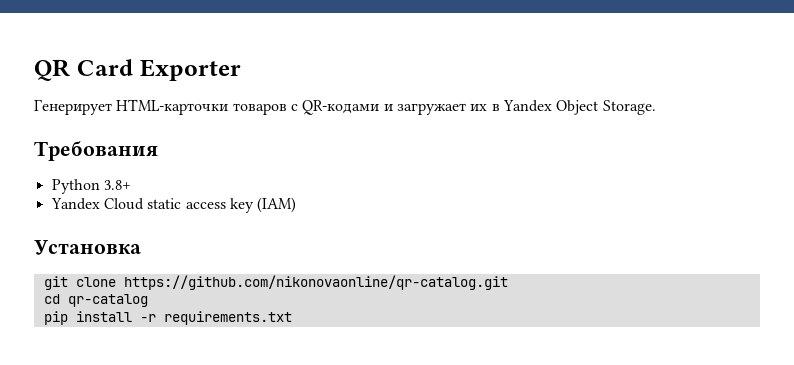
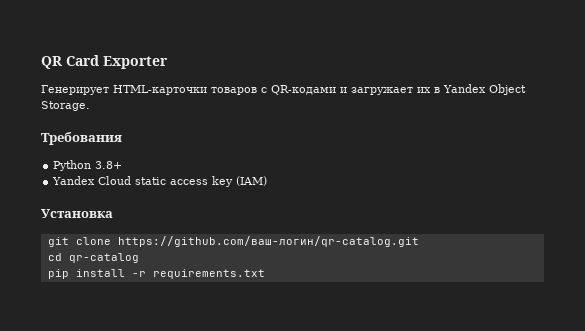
[123,275,508,290] https://github.com/nikonovaonline/qr-catalog.git -> [117,236,419,247] https://github.com/ваш-логин/qr-catalog.git

